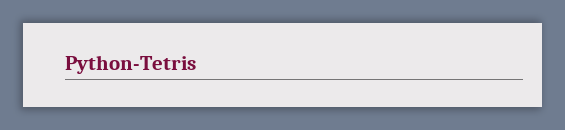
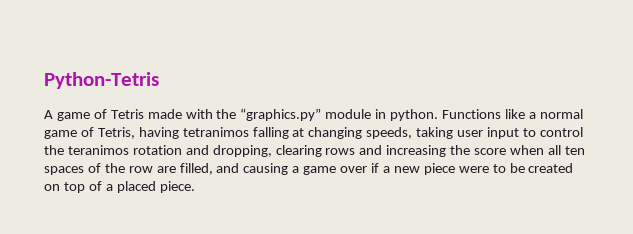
(196, 64) none -> [44,108,583,121] [44,127,583,139] [44,145,585,157] [44,163,574,175] [44,181,195,193] // A game of Tetris made with the “graphics.py” module in python. Functions like a normal game of Tetris, having tetranimos falling at changing speeds, taking user input to control the teranimos rotation and dropping, clearing rows and increasing the score when all ten spaces of the row are filled, and causing a game over if a new piece were to be created on top of a placed piece.

